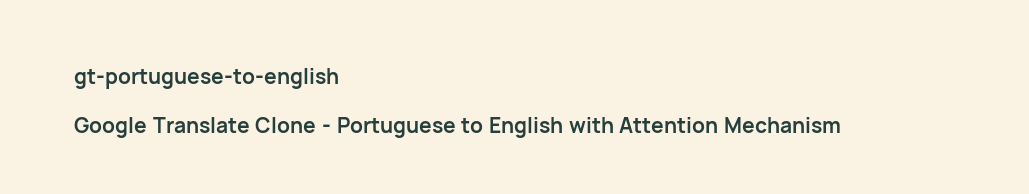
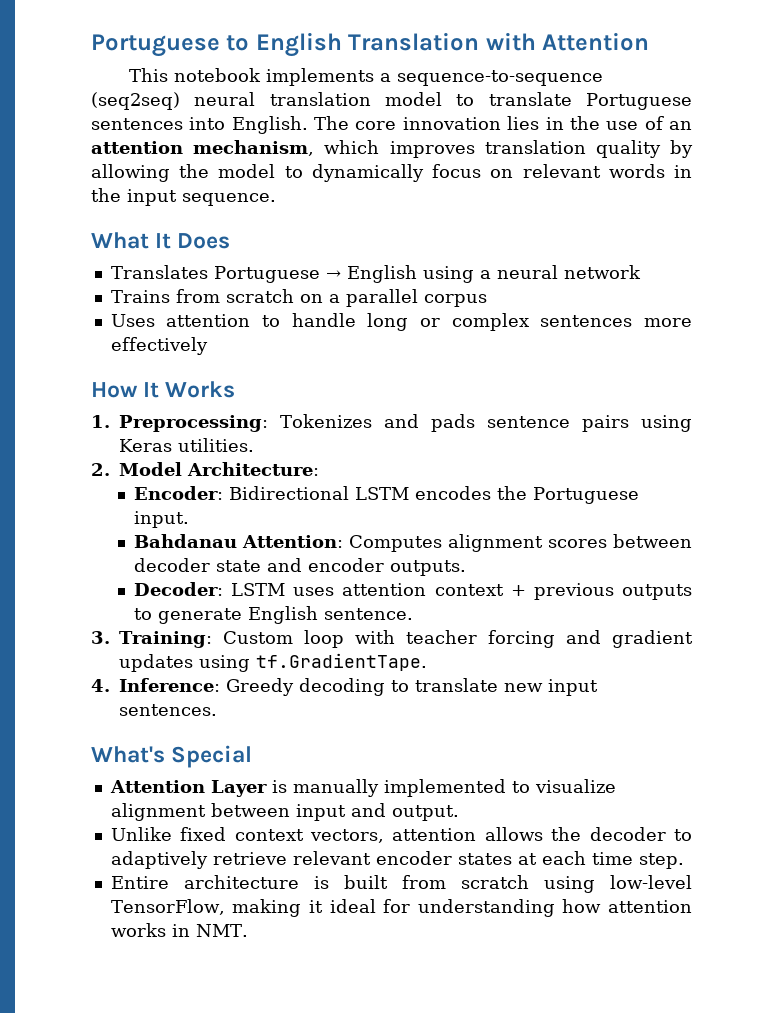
[74,68,339,89] [74,117,332,138] gt-portuguese-to-english // Google Translate Clone - -> (91, 45) none
(564, 127) none -> [348,32,480,51] Translation
[724,117,842,133] Mechanism -> [128,68,603,86] [91,92,693,110] [91,116,693,134] [91,140,694,158] [91,164,692,182] [91,188,276,206] [91,232,231,249] [110,265,641,283] [110,289,487,307] [110,313,692,331] [110,337,208,355] [91,381,236,398] [91,414,692,432] [119,438,254,452] [91,462,319,476] [133,486,639,504] [133,511,189,528] [133,534,692,552] [133,558,466,576] [133,582,692,600] [133,606,413,624] [91,630,694,648] [119,653,427,672] [91,678,598,696] [119,704,217,716] [91,745,253,768] [109,779,616,797] [110,803,459,821] [110,827,692,843] [110,851,684,869] [110,875,692,893] [110,899,692,917] [110,923,248,937] // This notebook implements a sequence-to-sequence (seq2seq) neural translation model to translate Portuguese sentences into English. The core innovation lies in the use of an attention mechanism, which improves translation quality by allowing the model to dynamically focus on relevant words in the input sequence. // What It Does // Translates Portuguese → English using a neural network // Trains from scratch on a parallel corpus // Uses attention to handle long or complex sentences more effectively // How It Works // 1. Preprocessing: Tokenizes and pads sentence pairs using Keras utilities. // 2. Model Architecture: // Encoder: Bidirectional LSTM encodes the Portuguese input. // Bahdanau Attention: Computes alignment scores between decoder state and encoder outputs. // Decoder: LSTM uses attention context + previous outputs to generate English sentence. // 3. Training: Custom loop with teacher forcing and gradient updates using tf.GradientTape. // 4. Inference: Greedy decoding to translate new input sentences. // What's Special // Attention Layer is manually implemented to visualize alignment between input and output. // Unlike fixed context vectors, attention allows the decoder to adaptively retrieve relevant encoder states at each time step. // Entire architecture is built from scratch using low-level TensorFlow, making it ideal for understanding how attention works in NMT.

